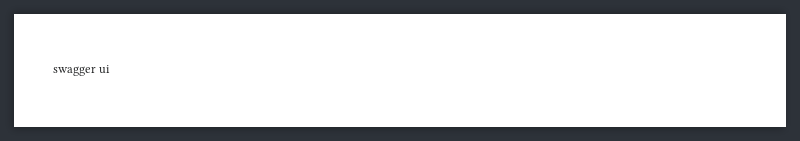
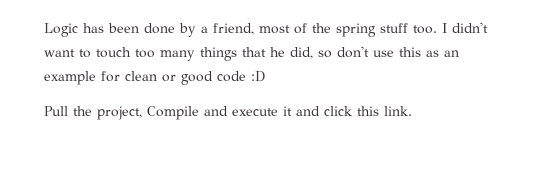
[53,65,111,76] swagger ui -> [44,22,488,37] [44,46,459,61] [44,71,266,85] [44,106,412,120] Logic has been done by a friend, most of the spring stuff too. I didn't want to touch too many things that he did, so don't use this as an example for clean or good code :D // Pull the project, Compile and execute it and click this link.

